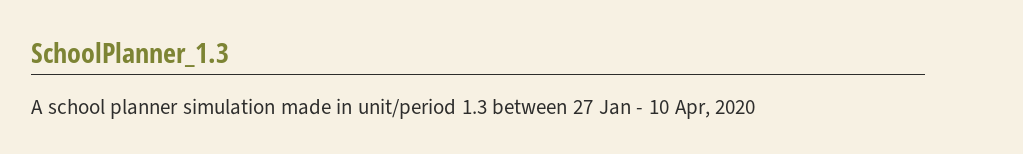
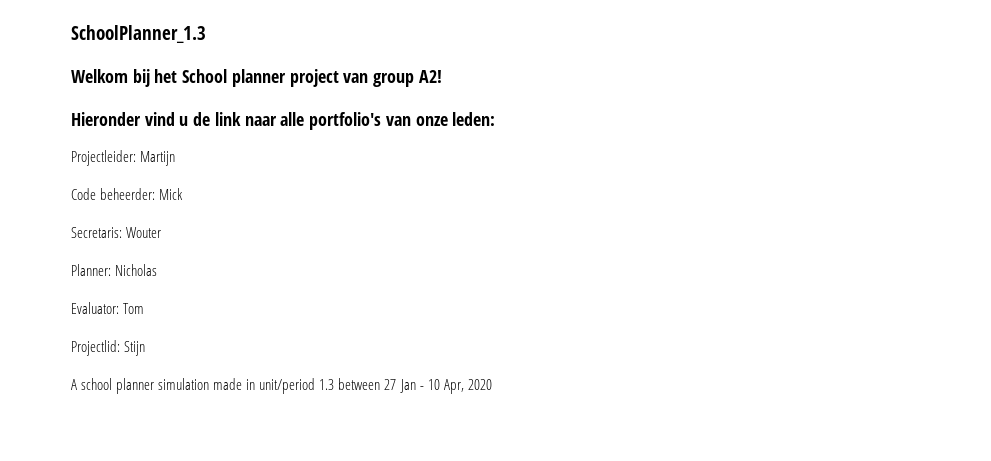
(229, 54) none -> [71,69,442,87] [71,112,496,130] [71,150,176,166] [71,188,184,200] [71,227,162,238] [71,264,158,276] [71,302,145,314] [71,340,146,356] // Welkom bij het School planner project van group A2! // Hieronder vind u de link naar alle portfolio's van onze leden: // Projectleider: Martijn // Code beheerder: Mick // Secretaris: Wouter // Planner: Nicholas // Evaluator: Tom // Projectlid: Stijn

